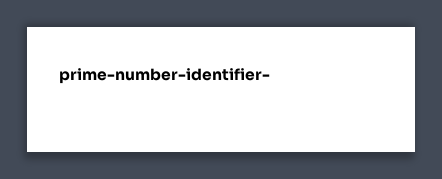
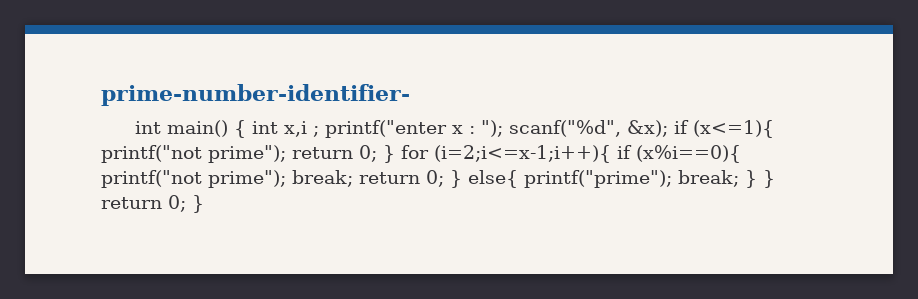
(270, 76) none -> [134,120,774,138] [101,145,741,163] [101,170,775,188] [101,195,204,213] // int main() { int x,i ; printf("enter x : "); scanf("%d", &x); if (x<=1){ printf("not prime"); return 0; } for (i=2;i<=x-1;i++){ if (x%i==0){ printf("not prime"); break; return 0; } else{ printf("prime"); break; } } return 0; }

